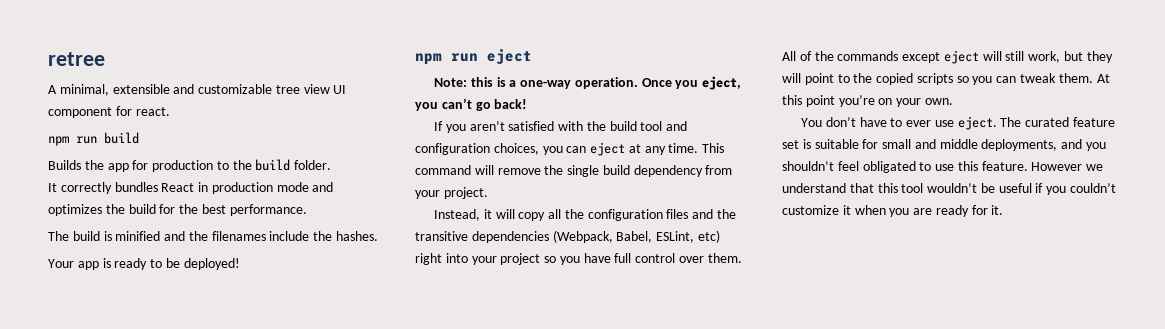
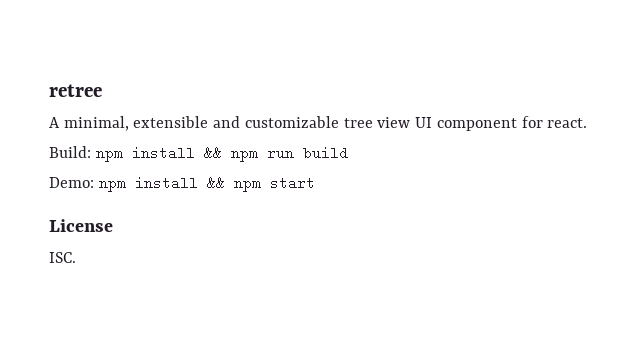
(170, 111) none -> [49,146,222,162] Build: npm install &&
[48,159,332,172] [48,182,334,194] [48,204,307,216] [48,231,379,241] [48,258,240,270] [415,49,532,65] [434,76,742,90] [415,98,528,111] [434,121,688,133] [415,142,725,156] [415,165,733,177] [415,187,488,199] [434,209,737,221] [415,230,720,243] [415,253,742,265] [782,50,1113,64] [782,73,1110,85] [782,95,953,107] [801,116,1116,130] [782,139,1107,151] [782,161,1104,173] [782,183,1117,195] [782,205,1004,217] Builds the app for production to the build folder. // It correctly bundles React in production mode and optimizes the build for the best performance. // The build is minified and the filenames include the hashes. // Your app is ready to be deployed! // npm run eject // Note: this is a one-way operation. Once you eject, you can’t go back! // If you aren’t satisfied with the build tool and configuration choices, you can eject at any time. This command will remove the single build dependency from your project. // Instead, it will copy all the configuration files and the transitive dependencies (Webpack, Babel, ESLint, etc) right into your project so you have full control over them. All of the commands except eject will still work, but they will point to the copied scripts so you can tweak them. At this point you’re on your own. // You don’t have to ever use eject. The curated feature set is suitable for small and middle deployments, and you shouldn’t feel obligated to use this feature. However we understand that this tool wouldn’t be useful if you couldn’t customize it when you are ready for it. -> [49,176,315,192] [49,219,113,232] [49,252,76,263] Demo: npm install && npm start // License // ISC.

